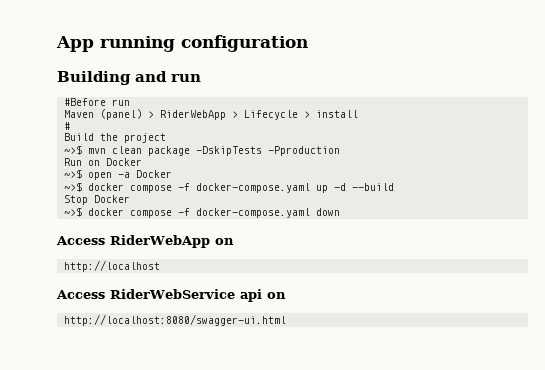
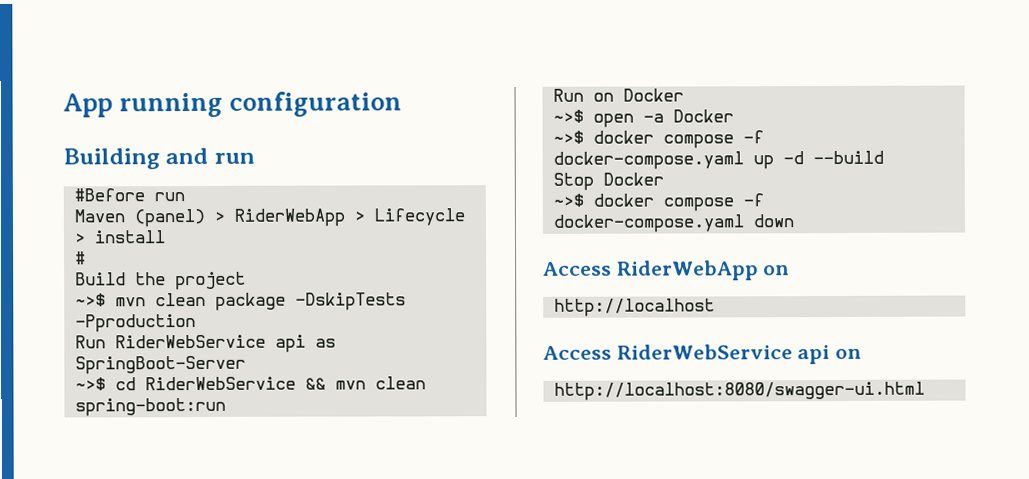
(340, 151) none -> [75,334,337,353] [75,355,247,375] [75,376,427,391] [75,397,227,417] // Run RiderWebService api as SpringBoot-Server // ~>$ cd RiderWebService && mvn clean spring-boot:run

